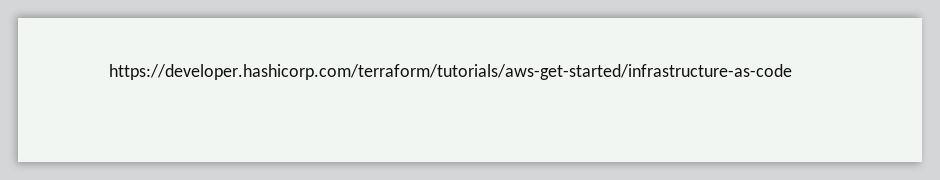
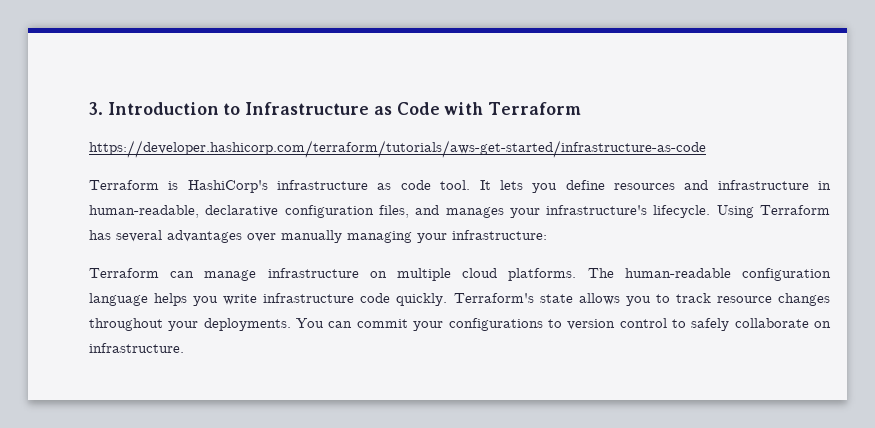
[109,64,792,80] https://developer.hashicorp.com/terraform/tutorials/aws-get-started/infrastructure-as-code -> [89,102,582,115] [89,140,706,158] [89,180,831,193] [89,205,830,218] [89,230,547,243] [89,268,831,281] [89,293,830,306] [89,318,831,331] [89,343,184,353] 3. Introduction to Infrastructure as Code with Terraform // https://developer.hashicorp.com/terraform/tutorials/aws-get-started/infrastructure-as-code // Terraform is HashiCorp's infrastructure as code tool. It lets you define resources and infrastructure in human-readable, declarative configuration files, and manages your infrastructure's lifecycle. Using Terraform has several advantages over manually managing your infrastructure: // Terraform can manage infrastructure on multiple cloud platforms. The human-readable configuration language helps you write infrastructure code quickly. Terraform's state allows you to track resource changes throughout your deployments. You can commit your configurations to version control to safely collaborate on infrastructure.

